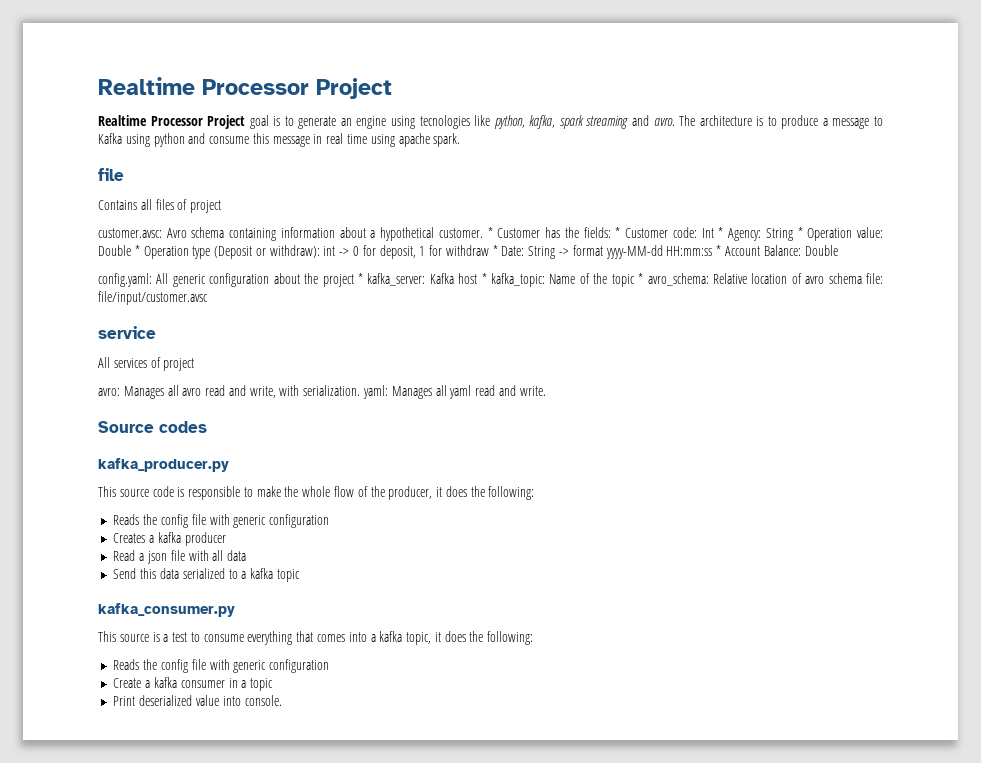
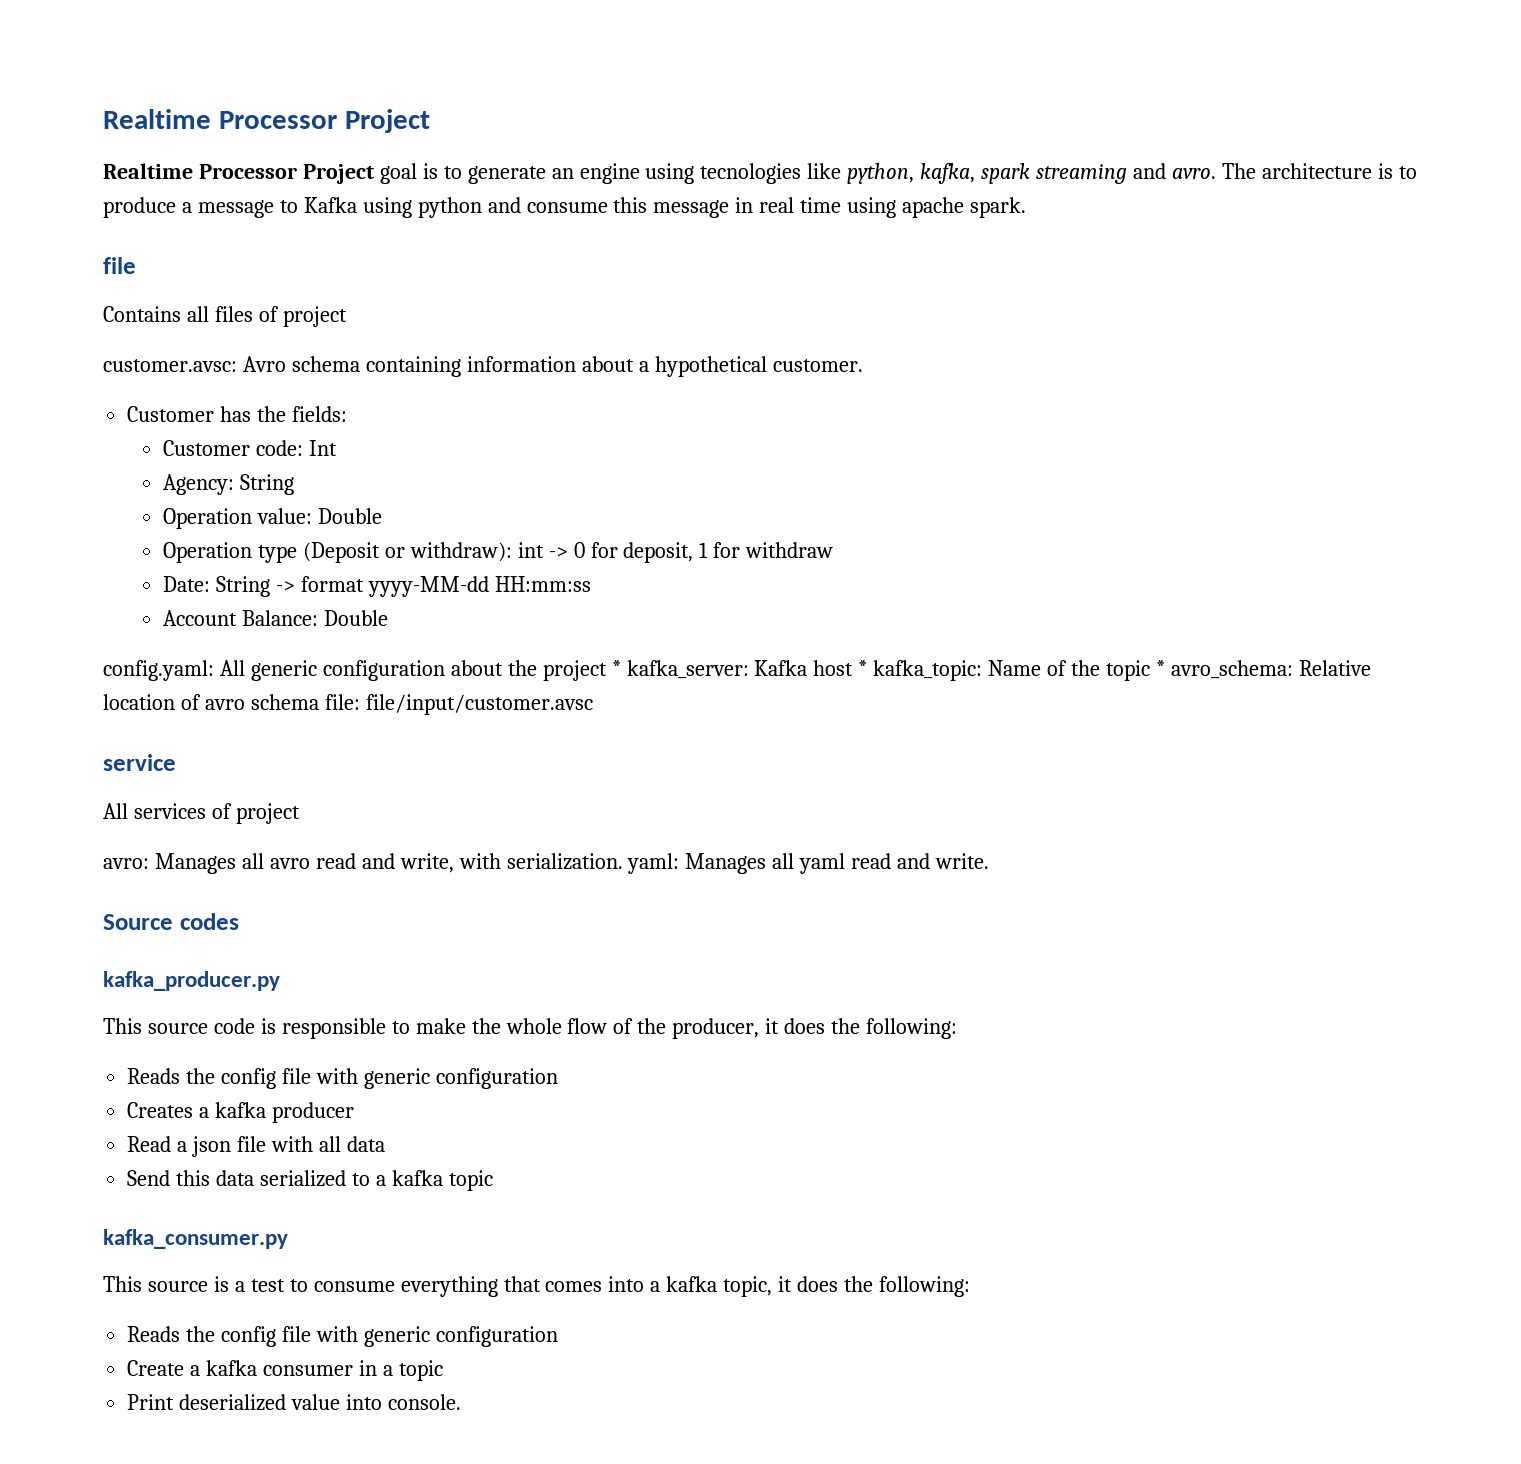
[487,227,493,238] * -> (863, 365) //
[615,227,621,238] * -> (348, 414) //
[718,227,724,238] * -> (337, 448) //
[797,227,803,238] * -> (294, 484) //
[134,245,140,256] * -> (382, 516) //
[492,245,498,256] * -> (834, 550) //
[716,245,722,256] * -> (591, 584) //

